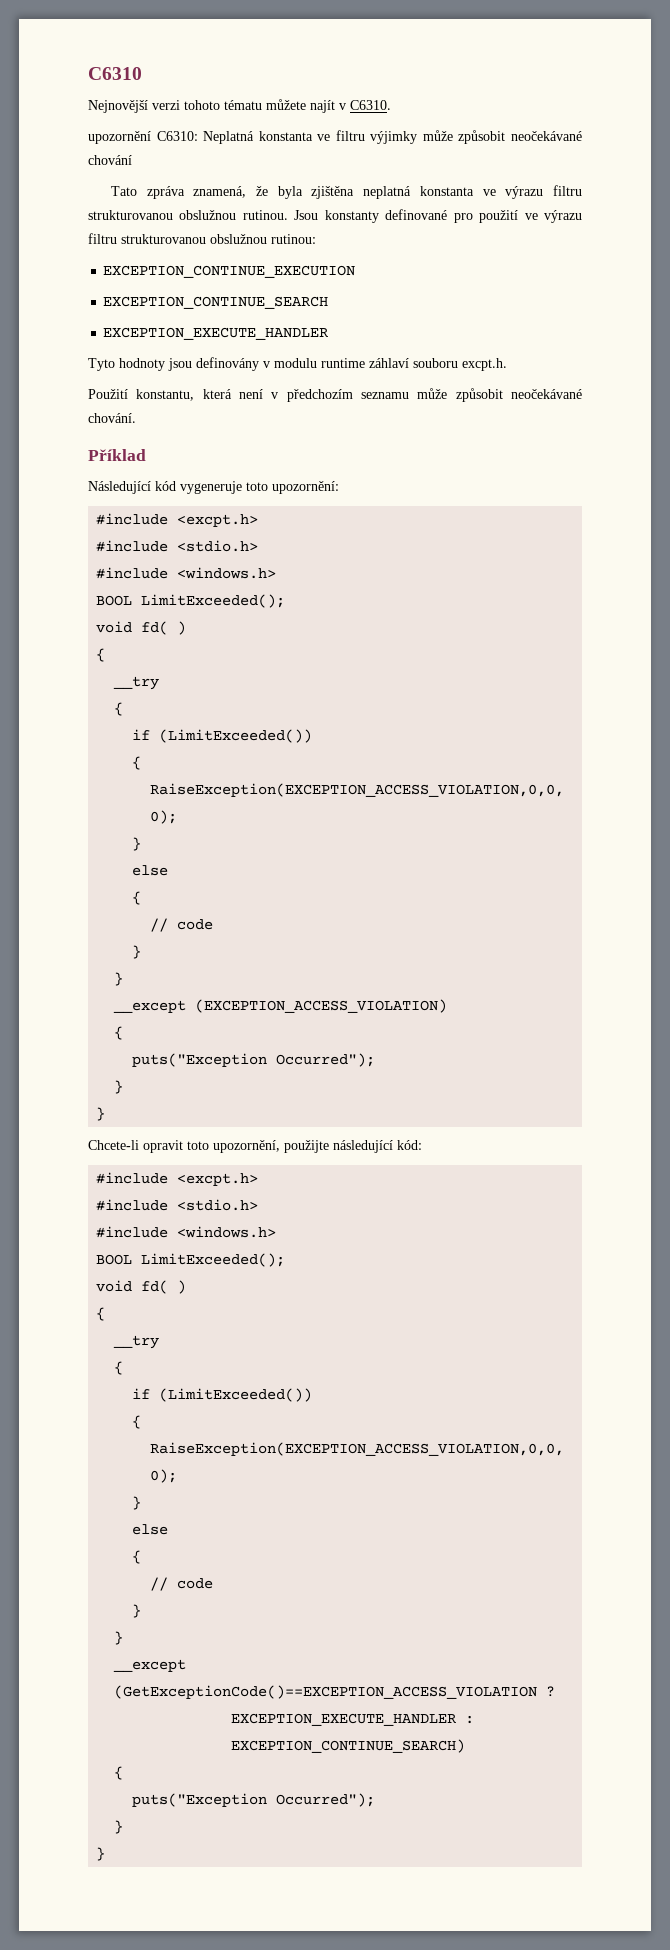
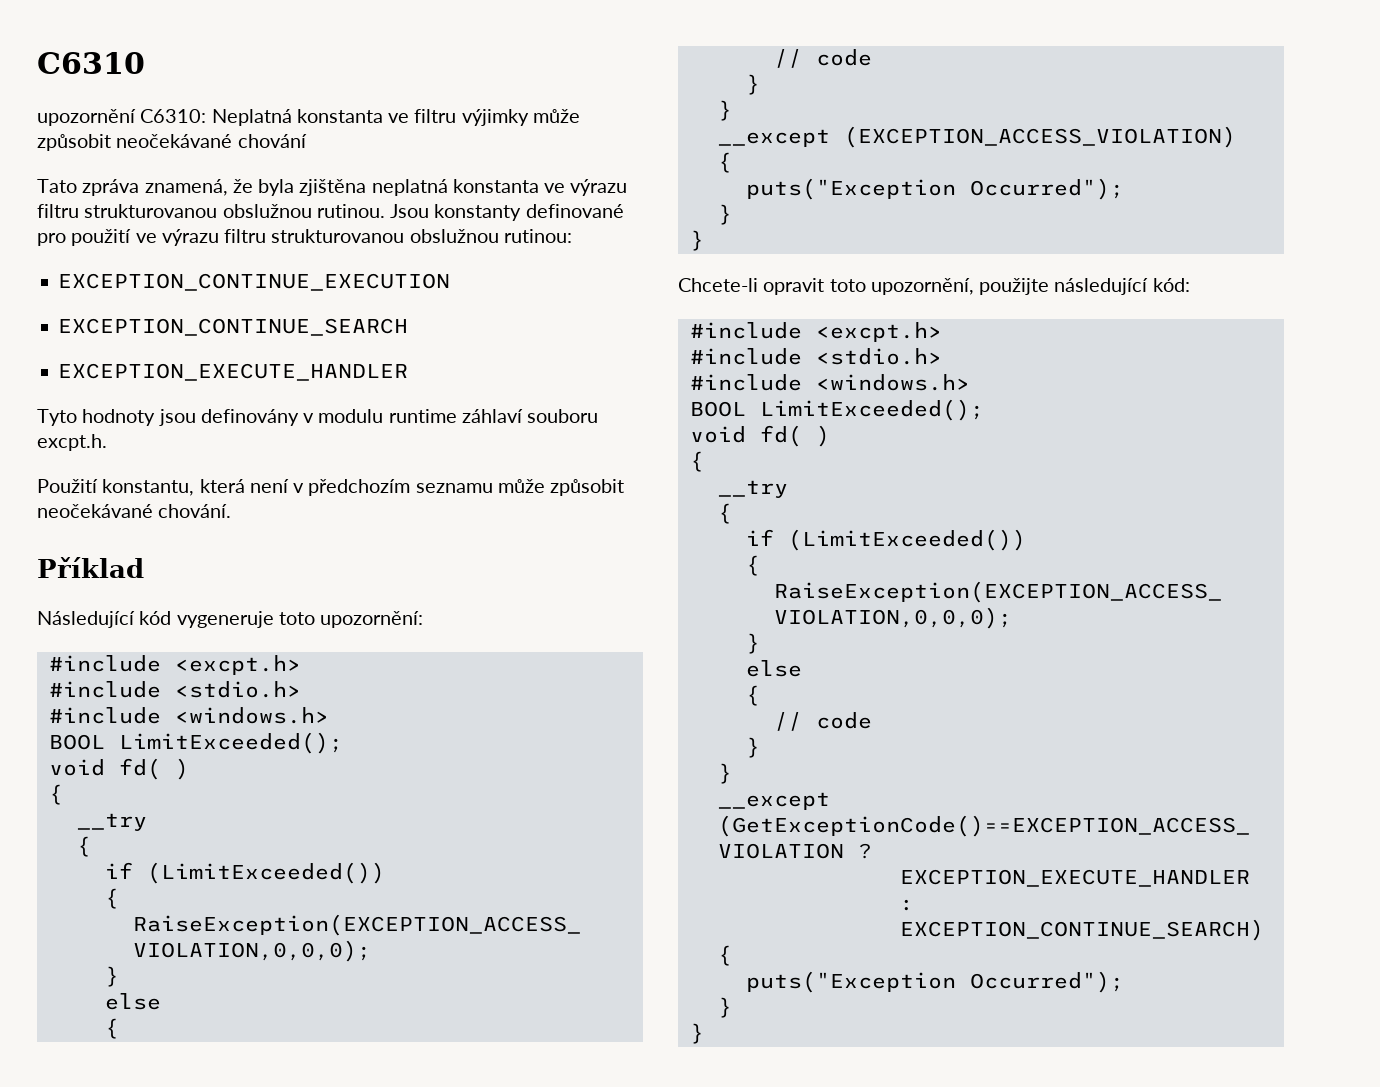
[88,99,391,113] // Nejnovější verzi tohoto tématu můžete najít v C6310. -> (145, 63) none

